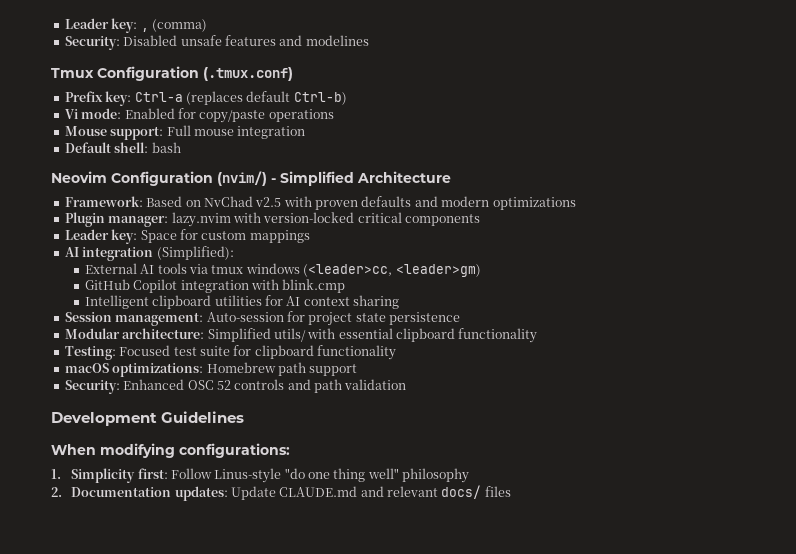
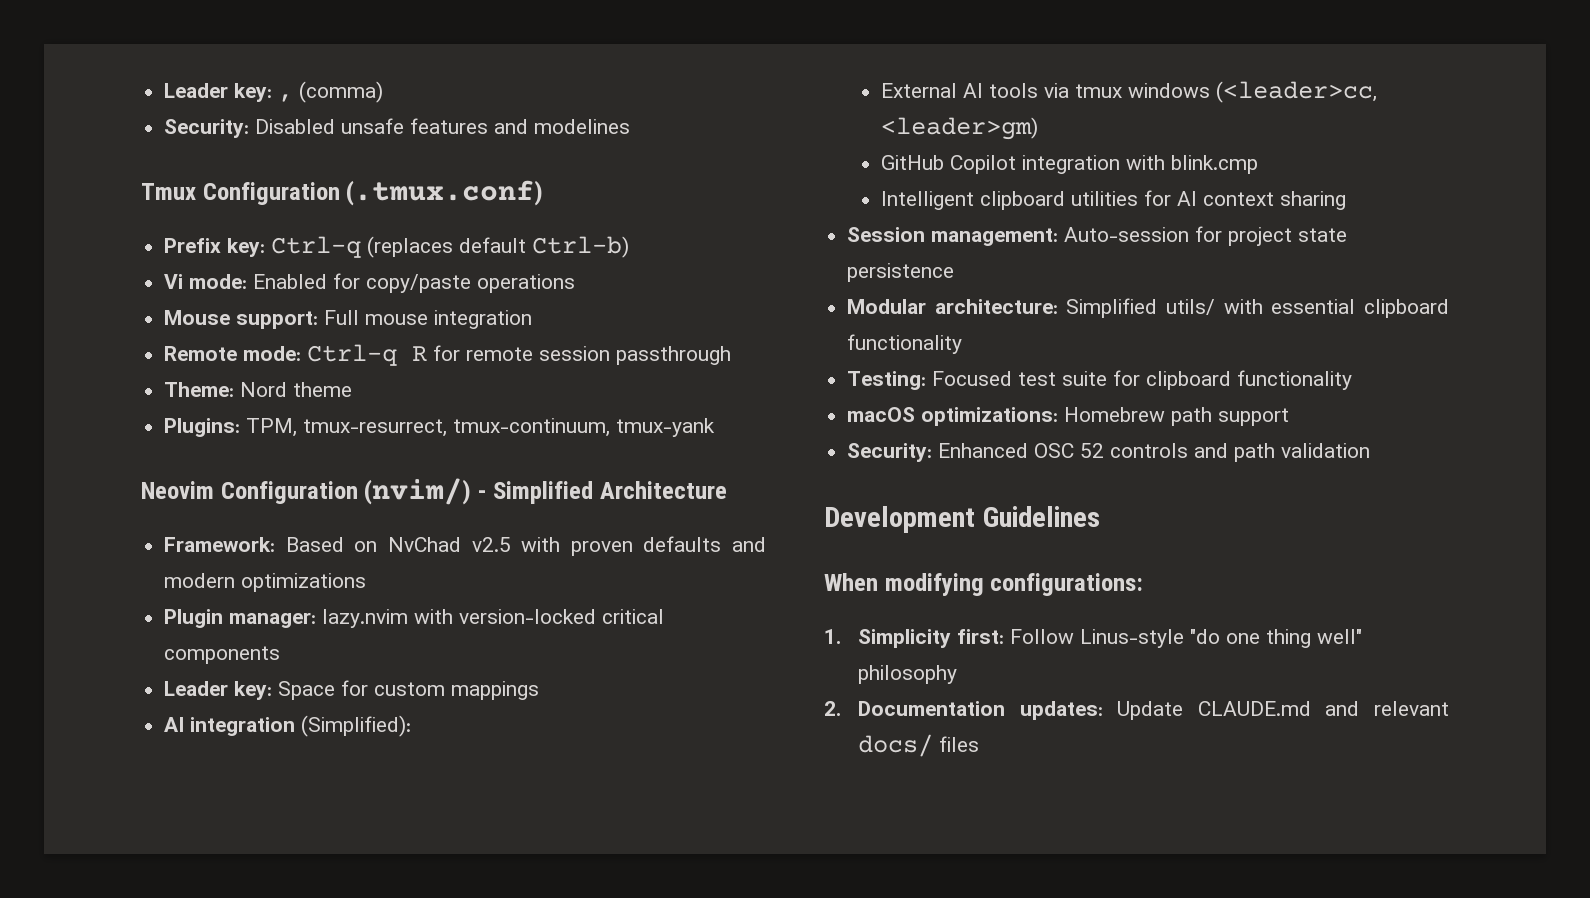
[134,92,183,102] Ctrl-a -> [271,236,362,258] Ctrl-q
[64,142,181,153] Default shell: bash -> [164,344,732,366] [164,382,353,397] [164,418,716,437] Remote mode: Ctrl-q R for remote session passthrough // Theme: Nord theme // Plugins: TPM, tmux-resurrect, tmux-continuum, tmux-yank

